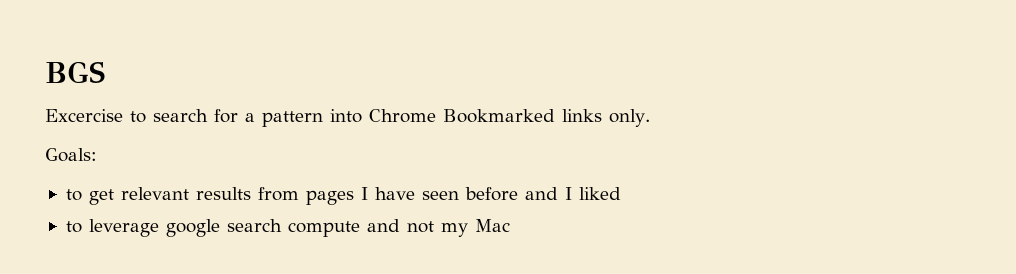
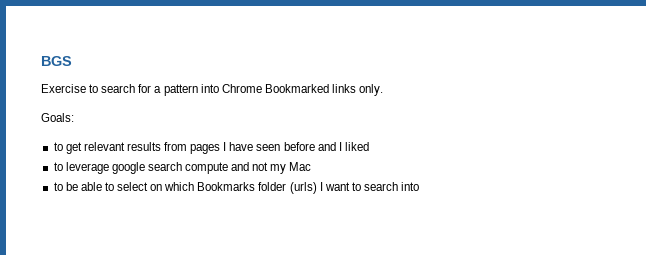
[45,109,123,122] Excercise -> [41,84,86,93] Exercise
(510, 225) none -> [53,182,420,194] // to be able to select on which Bookmarks folder (urls) I want to search into

